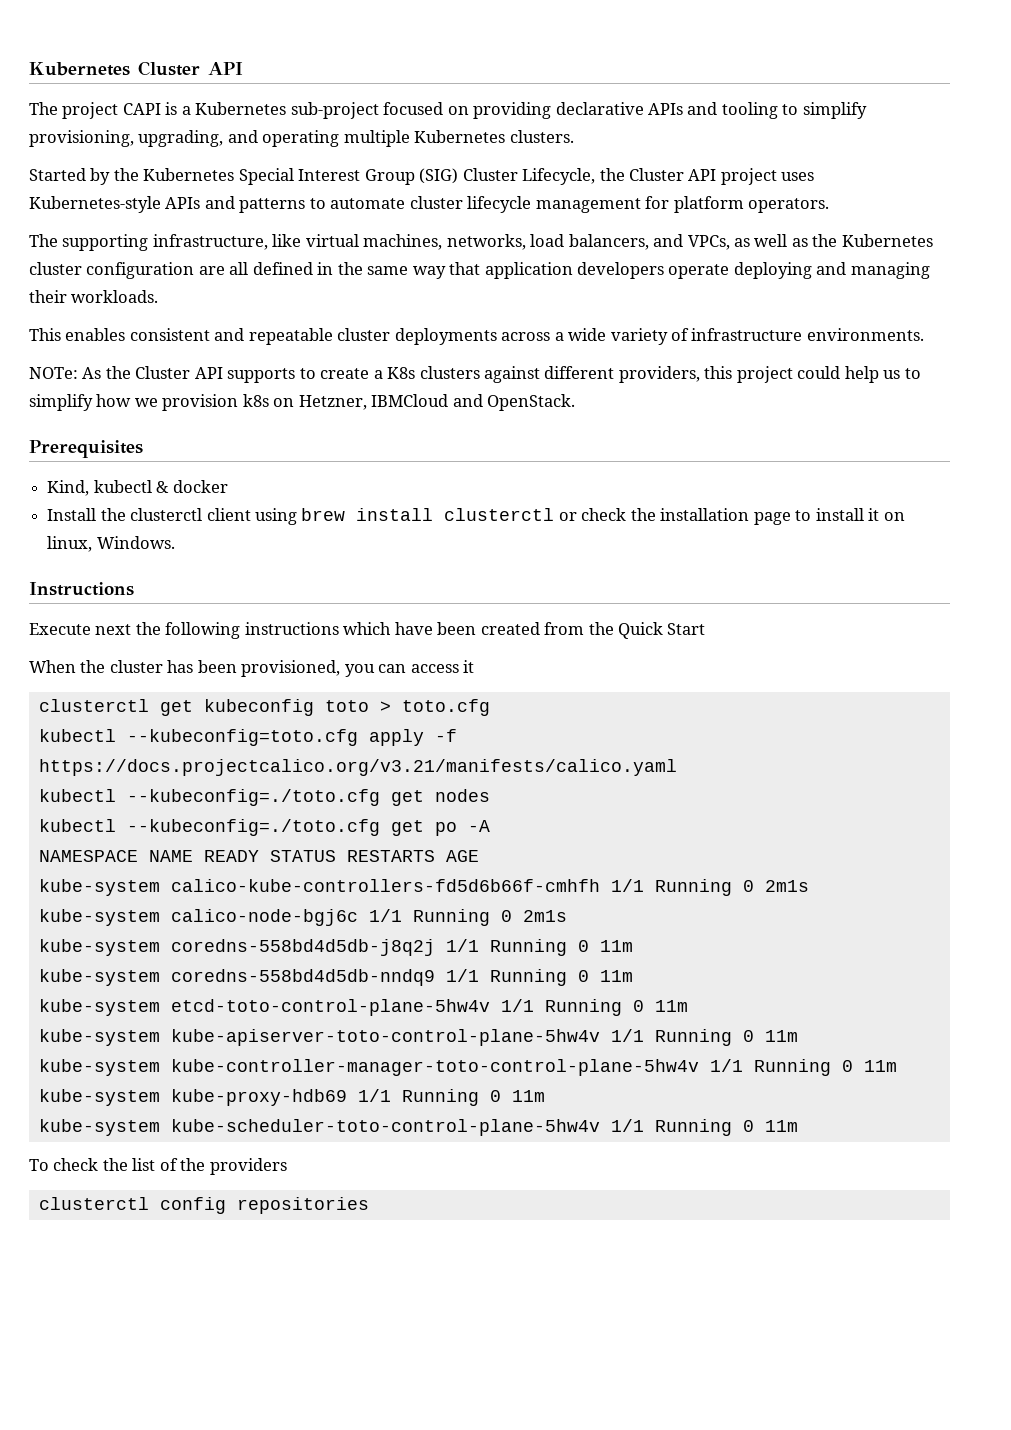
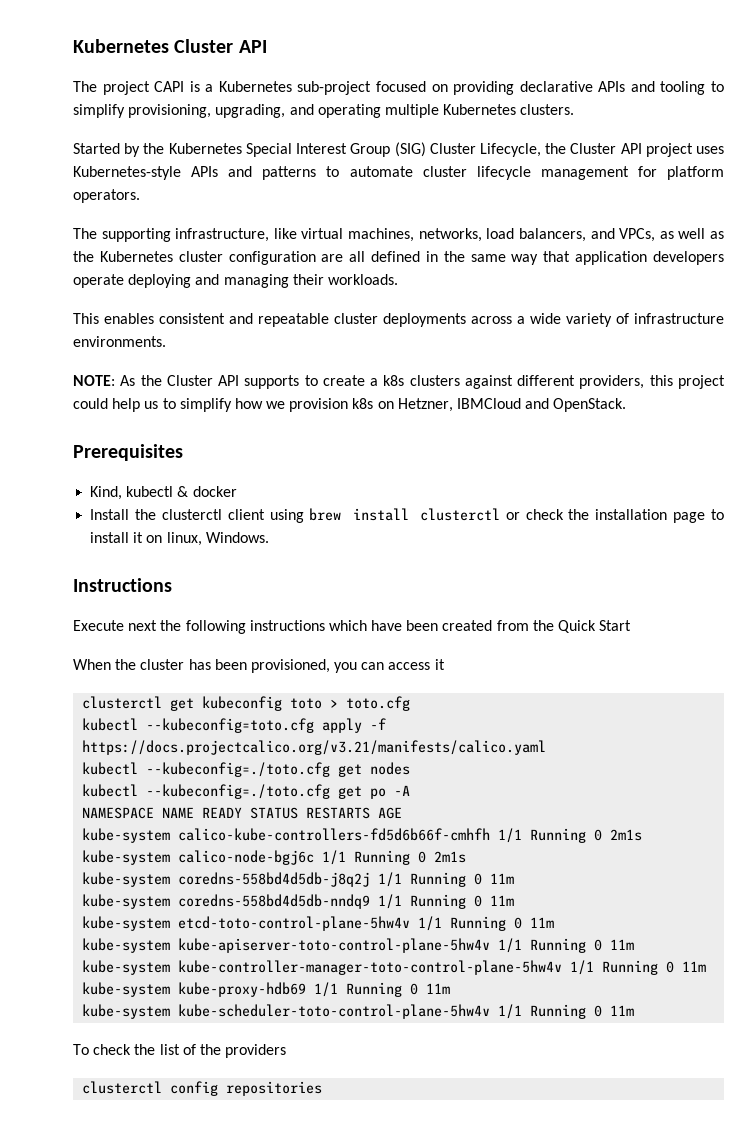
[29,367,78,379] NOTe: -> [73,375,115,386] NOTE:
[387,367,416,379] K8s -> [383,375,405,386] k8s

